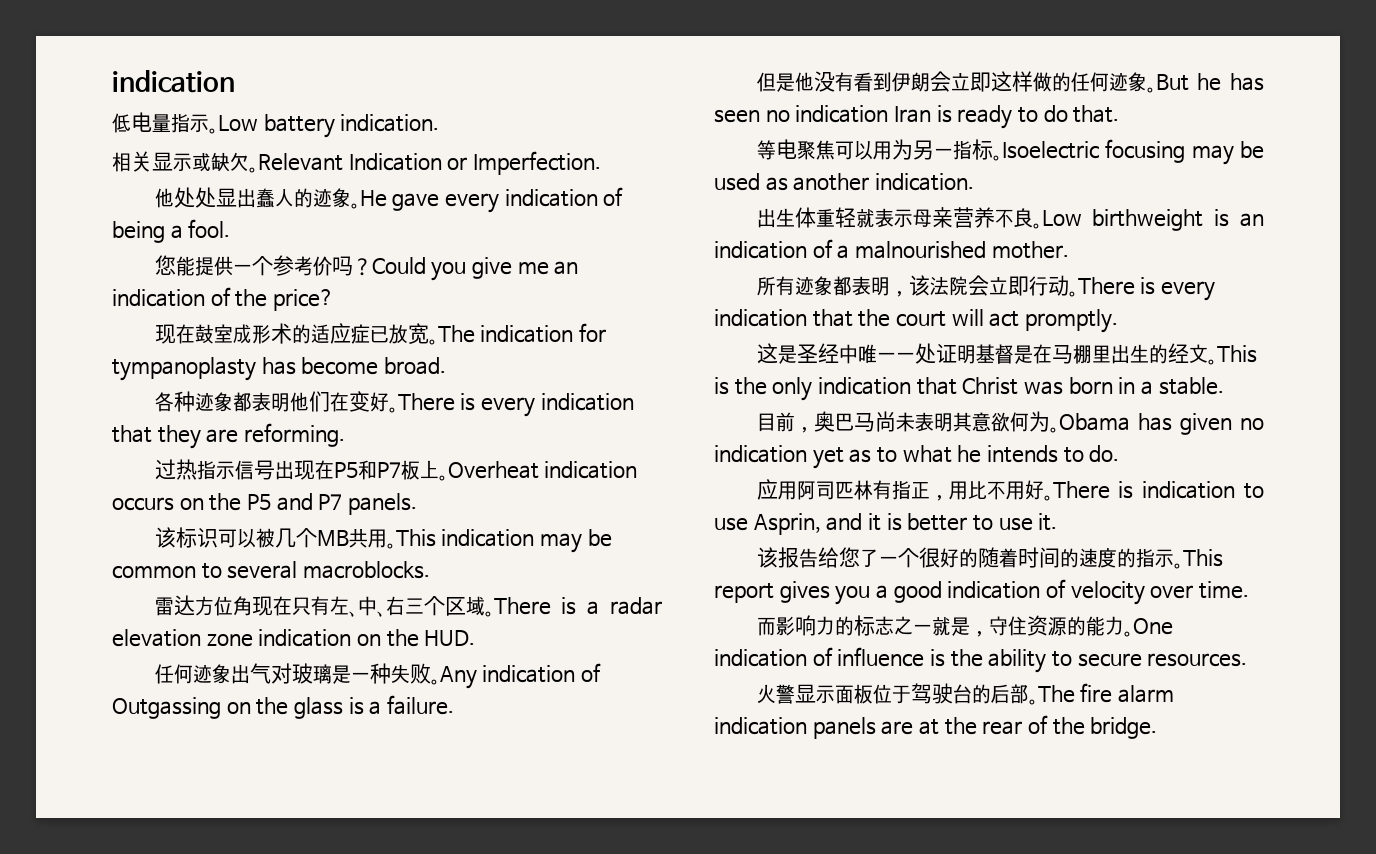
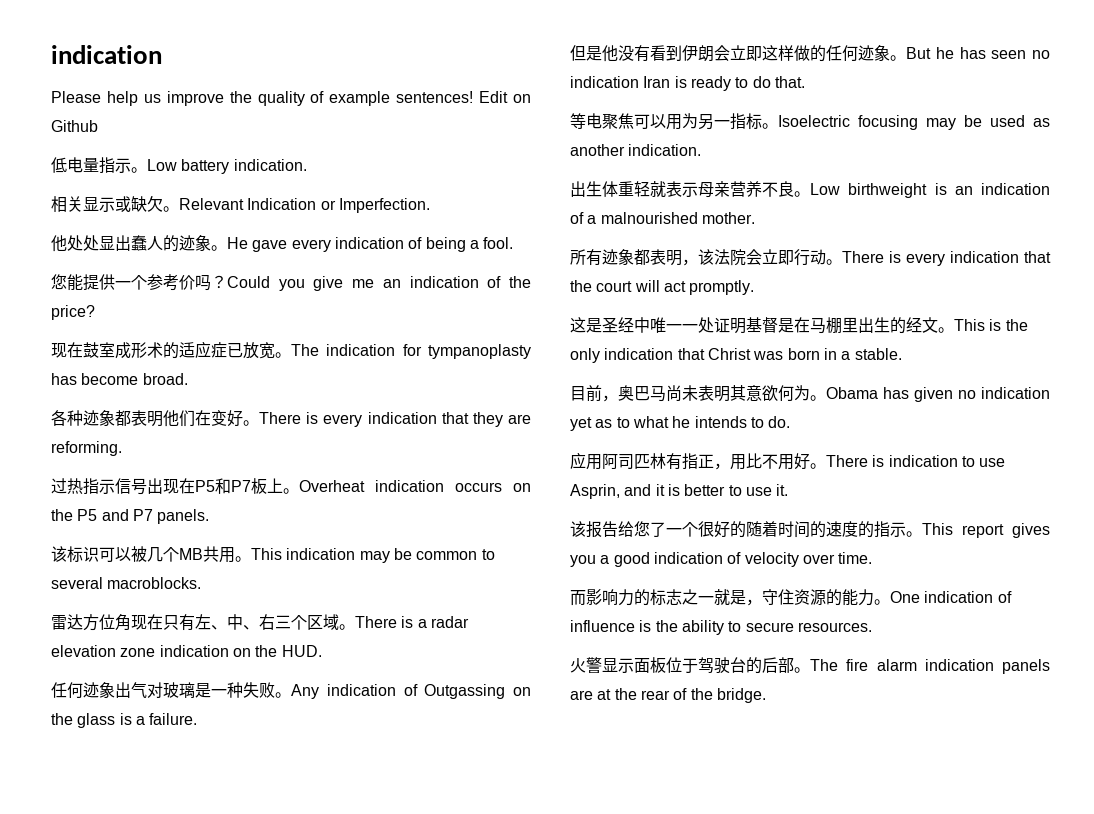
[112,70,235,93] indication -> [51,45,162,64] [51,91,531,106] [51,120,98,132] indication // Please help us improve the quality of example sentences! Edit on Github

